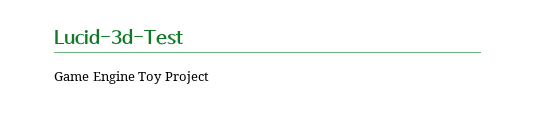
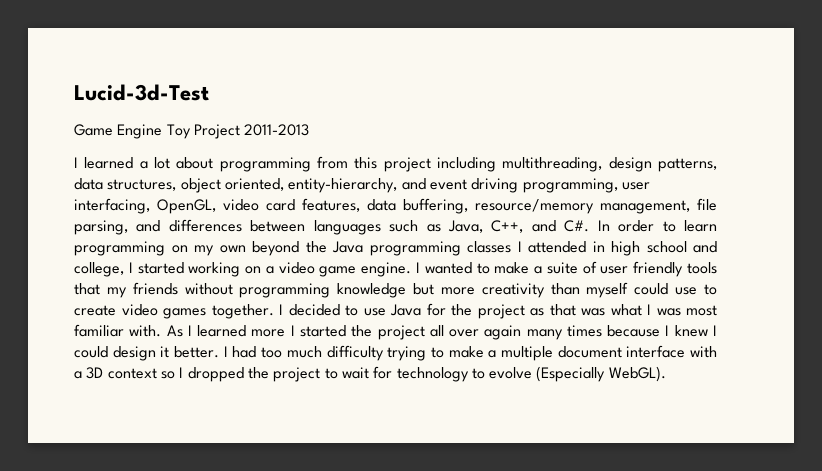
(209, 77) none -> [244,124,310,136] [74,156,717,172] [74,178,650,193] [74,198,717,214] [74,219,718,235] [74,241,717,256] [74,261,718,277] [74,282,717,298] [74,303,717,319] [74,324,718,340] [74,345,717,361] [74,366,666,382] 2011-2013 // I learned a lot about programming from this project including multithreading, design patterns, data structures, object oriented, entity-hierarchy, and event driving programming, user interfacing, OpenGL, video card features, data buffering, resource/memory management, file parsing, and differences between languages such as Java, C++, and C#. In order to learn programming on my own beyond the Java programming classes I attended in high school and college, I started working on a video game engine. I wanted to make a suite of user friendly tools that my friends without programming knowledge but more creativity than myself could use to create video games together. I decided to use Java for the project as that was what I was most familiar with. As I learned more I started the project all over again many times because I knew I could design it better. I had too much difficulty trying to make a multiple document interface with a 3D context so I dropped the project to wait for technology to evolve (Especially WebGL).

